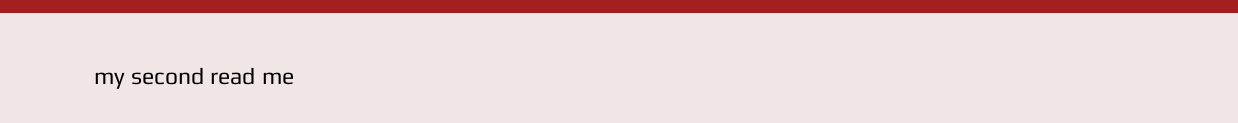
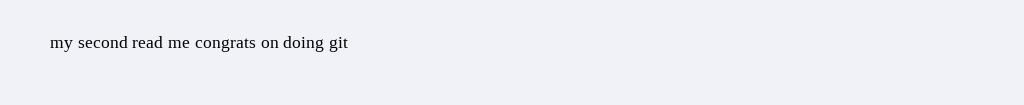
(294, 78) none -> [194,36,349,52] congrats on doing git

